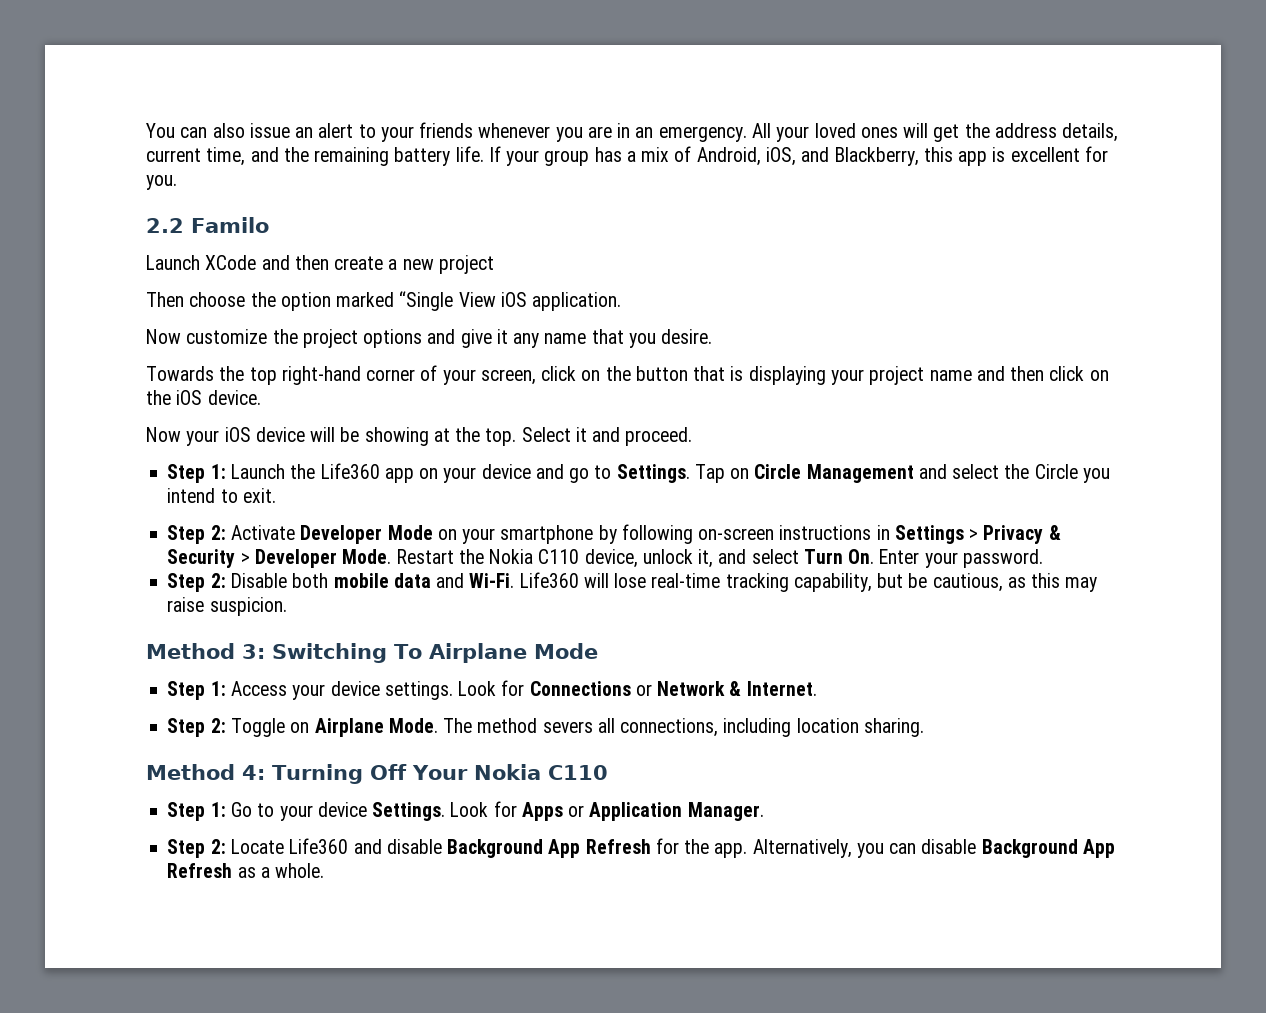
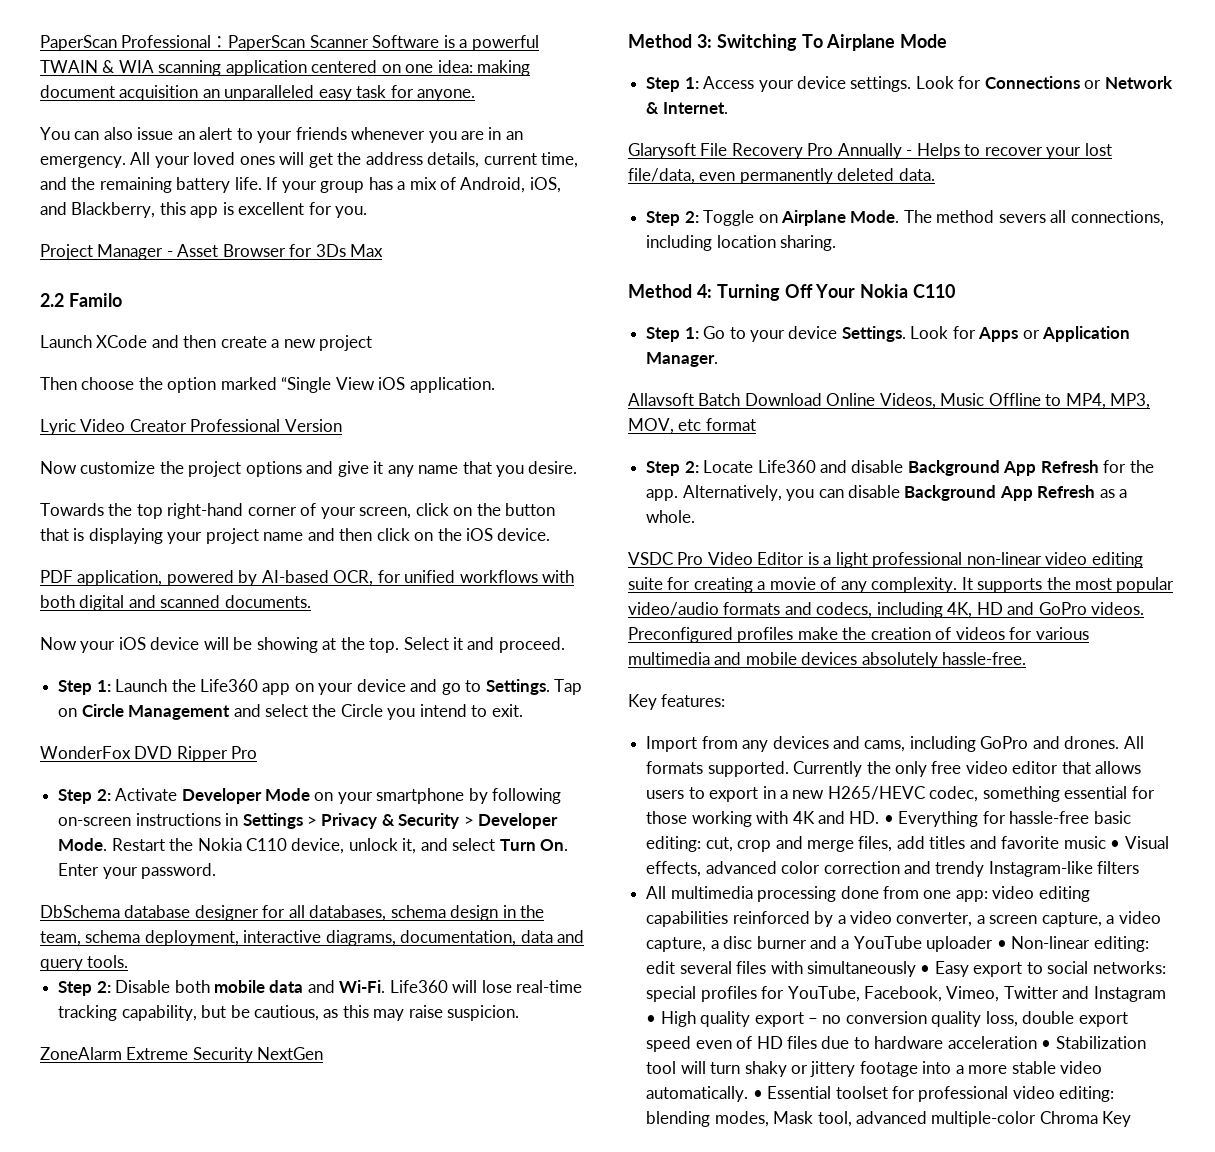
(146, 130) none -> [40,35,539,51] [40,60,531,76] [40,85,476,101] PaperScan Professional：PaperScan Scanner Software is a powerful TWAIN & WIA scanning application centered on one idea: making document acquisition an unparalleled easy task for anyone. //
(177, 182) none -> [40,244,384,260] // Project Manager - Asset Browser for 3Ds Max
(622, 301) none -> [40,419,342,435] // Lyric Video Creator Professional Version
(261, 397) none -> [40,570,575,586] [40,595,311,611] // PDF application, powered by AI-based OCR, for unified workflows with both digital and scanned documents.
(276, 495) none -> [40,746,258,762] // WonderFox DVD Ripper Pro
(1043, 558) none -> [40,905,545,921] [40,930,585,946] [40,955,129,971] // DbSchema database designer for all databases, schema design in the team, schema deployment, interactive diagrams, documentation, data and query tools.
(287, 606) none -> [40,1047,324,1063] // ZoneAlarm Extreme Security NextGen
(817, 688) none -> [628,143,1112,159] [628,168,935,184] // Glarysoft File Recovery Pro Annually - Helps to recover your lost file/data, even permanently deleted data.
(764, 811) none -> [628,393,1151,409] [628,418,756,434] // Allavsoft Batch Download Online Videos, Music Offline to MP4, MP3, MOV, etc format
(325, 870) none -> [628,552,1143,568] [628,577,1175,593] [628,602,1145,618] [628,627,1089,643] [628,652,1027,668] [628,694,726,710] [646,736,1144,752] [646,761,1142,777] [646,786,1155,802] [646,811,1131,827] [646,836,1169,852] [646,861,1140,877] [646,886,1090,902] [646,911,1161,927] [646,936,1149,952] [646,961,1166,977] [646,986,1166,1002] [646,1011,1128,1027] [646,1036,1146,1052] [646,1061,1103,1077] [646,1086,1115,1102] [646,1111,1132,1127] // VSDC Pro Video Editor is a light professional non-linear video editing suite for creating a movie of any complexity. It supports the most popular video/audio formats and codecs, including 4K, HD and GoPro videos. Preconfigured profiles make the creation of videos for various multimedia and mobile devices absolutely hassle-free. // Key features: // Import from any devices and cams, including GoPro and drones. All formats supported. Сurrently the only free video editor that allows users to export in a new H265/HEVC codec, something essential for those working with 4K and HD. • Everything for hassle-free basic editing: cut, crop and merge files, add titles and favorite music • Visual effects, advanced color correction and trendy Instagram-like filters // All multimedia processing done from one app: video editing capabilities reinforced by a video converter, a screen capture, a video capture, a disc burner and a YouTube uploader • Non-linear editing: edit several files with simultaneously • Easy export to social networks: special profiles for YouTube, Facebook, Vimeo, Twitter and Instagram • High quality export – no conversion quality loss, double export speed even of HD files due to hardware acceleration • Stabilization tool will turn shaky or jittery footage into a more stable video automatically. • Essential toolset for professional video editing: blending modes, Mask tool, advanced multiple-color Chroma Key

